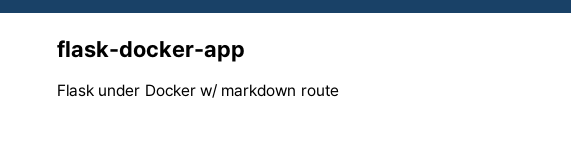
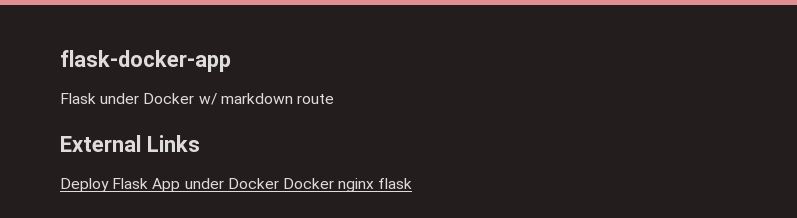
(339, 91) none -> [60,135,200,152] [60,178,413,192] // External Links // Deploy Flask App under Docker Docker nginx flask

